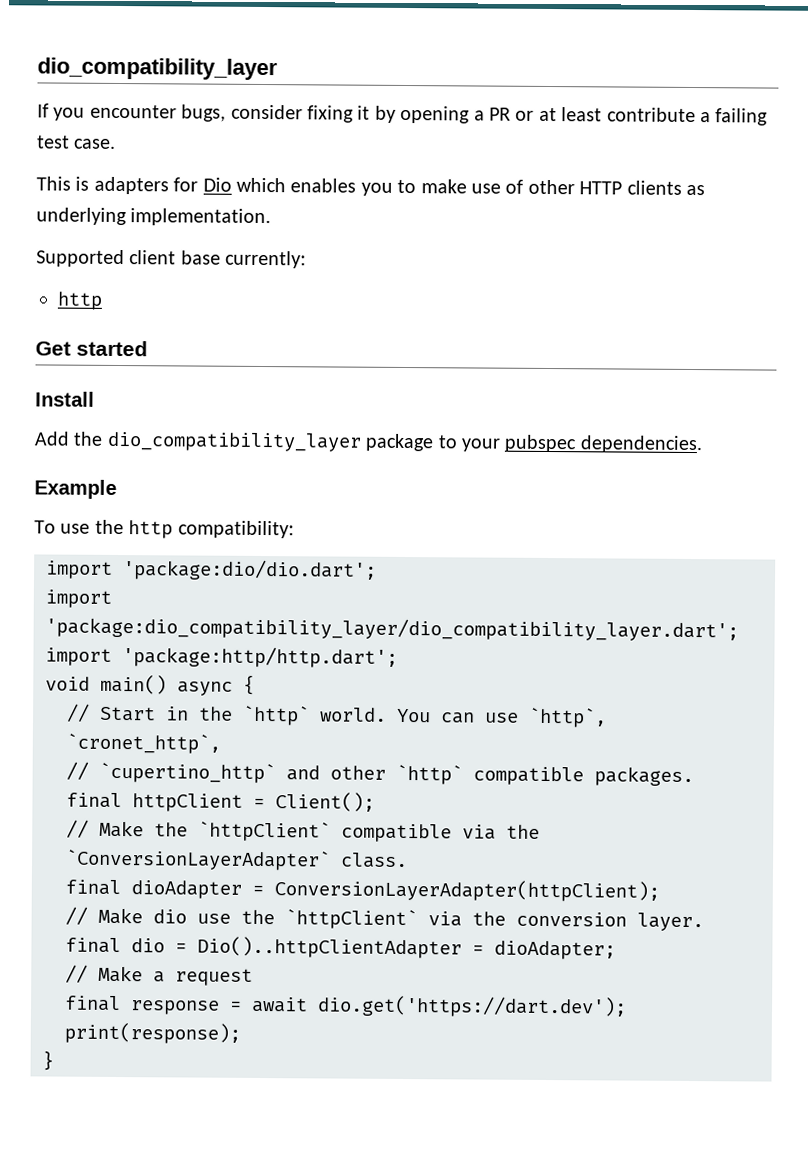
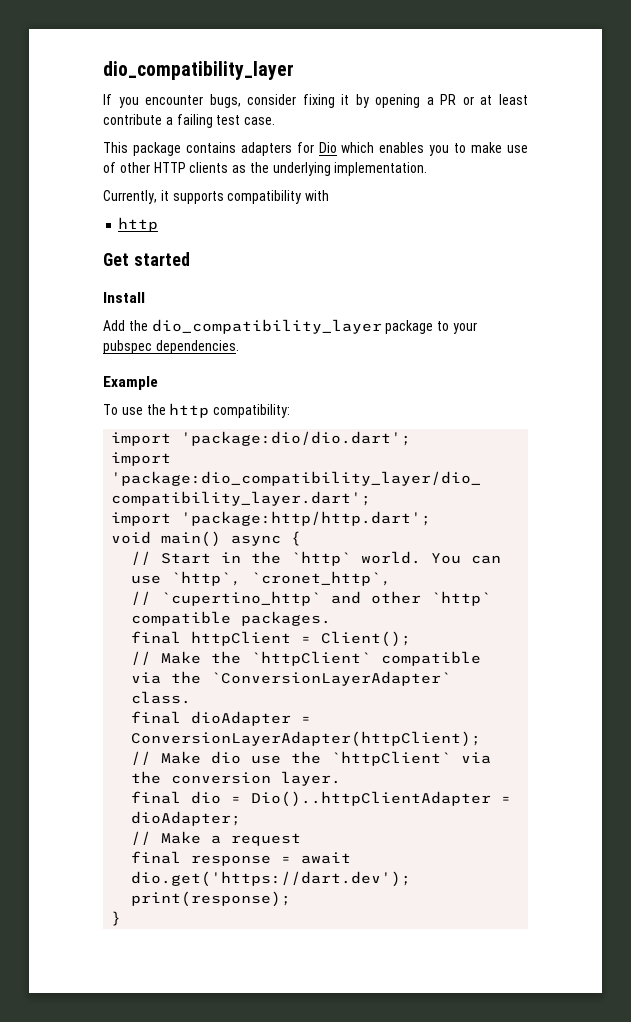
[75,176,90,191] is -> [132,142,236,156] package contains
(705, 190) none -> [249,162,269,173] the
[36,249,307,269] Supported client base currently: -> [103,190,330,204] Currently, it supports compatibility with

